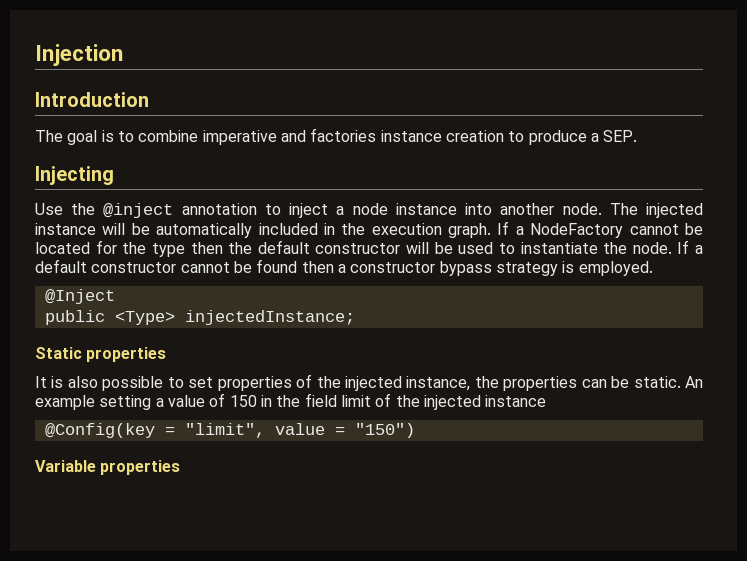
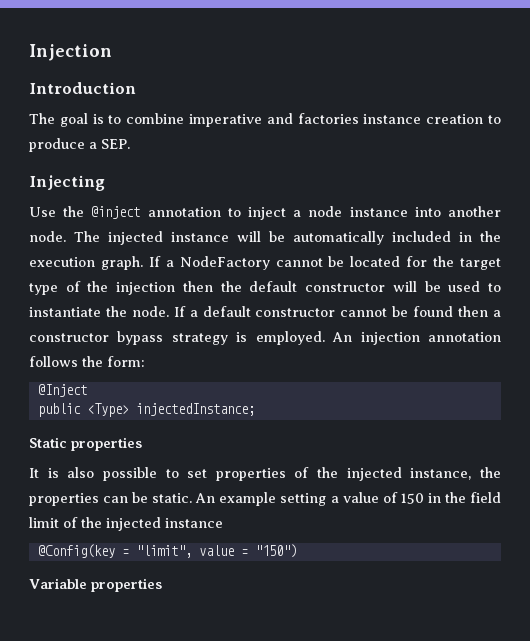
[151,243,185,257] type -> [459,258,501,270] [29,281,176,295] target type of the injection
(653, 268) none -> [332,332,501,345] [29,356,145,367] An injection annotation follows the form:

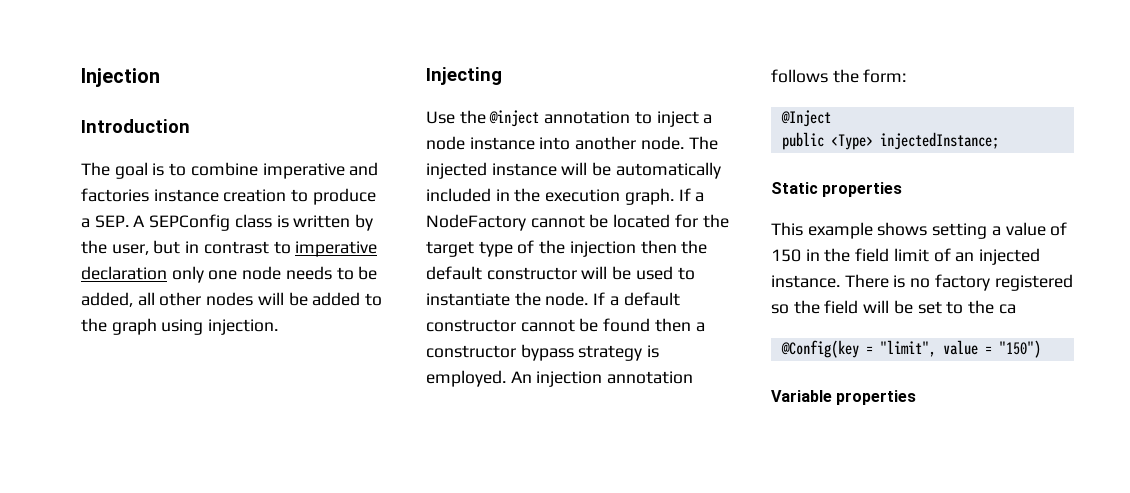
(130, 144) none -> [133,214,374,231] [81,240,378,257] [81,266,378,283] [81,292,383,307] [81,318,279,335] A SEPConfig class is written by the user, but in contrast to imperative declaration only one node needs to be added, all other nodes will be added to the graph using injection.
[29,467,501,481] [29,492,277,506] It is also possible to set properties of the injected instance, the properties can be static. An example -> [771,222,928,239] This example shows
[81,517,223,531] the injected instance -> [955,248,1041,265] [771,274,1073,291] [771,300,1016,314] an injected instance. There is no factory registered so the field will be set to the ca

